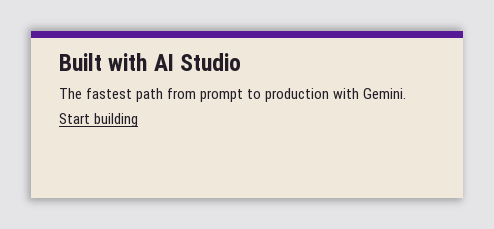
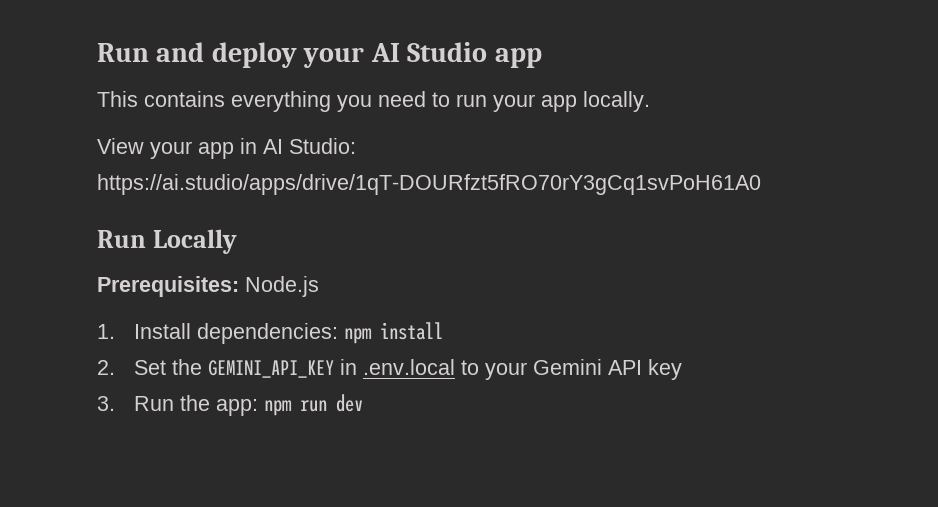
[59,53,242,71] [59,88,407,102] [59,113,139,127] Built with AI Studio // The fastest path from prompt to production with Gemini. // Start building -> [97,42,542,68] [97,91,650,112] [97,138,356,159] [97,174,761,195] [97,229,237,254] [97,276,319,297] [97,322,444,344] [97,359,683,380] [97,394,364,416] Run and deploy your AI Studio app // This contains everything you need to run your app locally. // View your app in AI Studio: https://ai.studio/apps/drive/1qT-DOURfzt5fRO70rY3gCq1svPoH61A0 // Run Locally // Prerequisites: Node.js // 1. Install dependencies: npm install // 2. Set the GEMINI_API_KEY in .env.local to your Gemini API key // 3. Run the app: npm run dev

